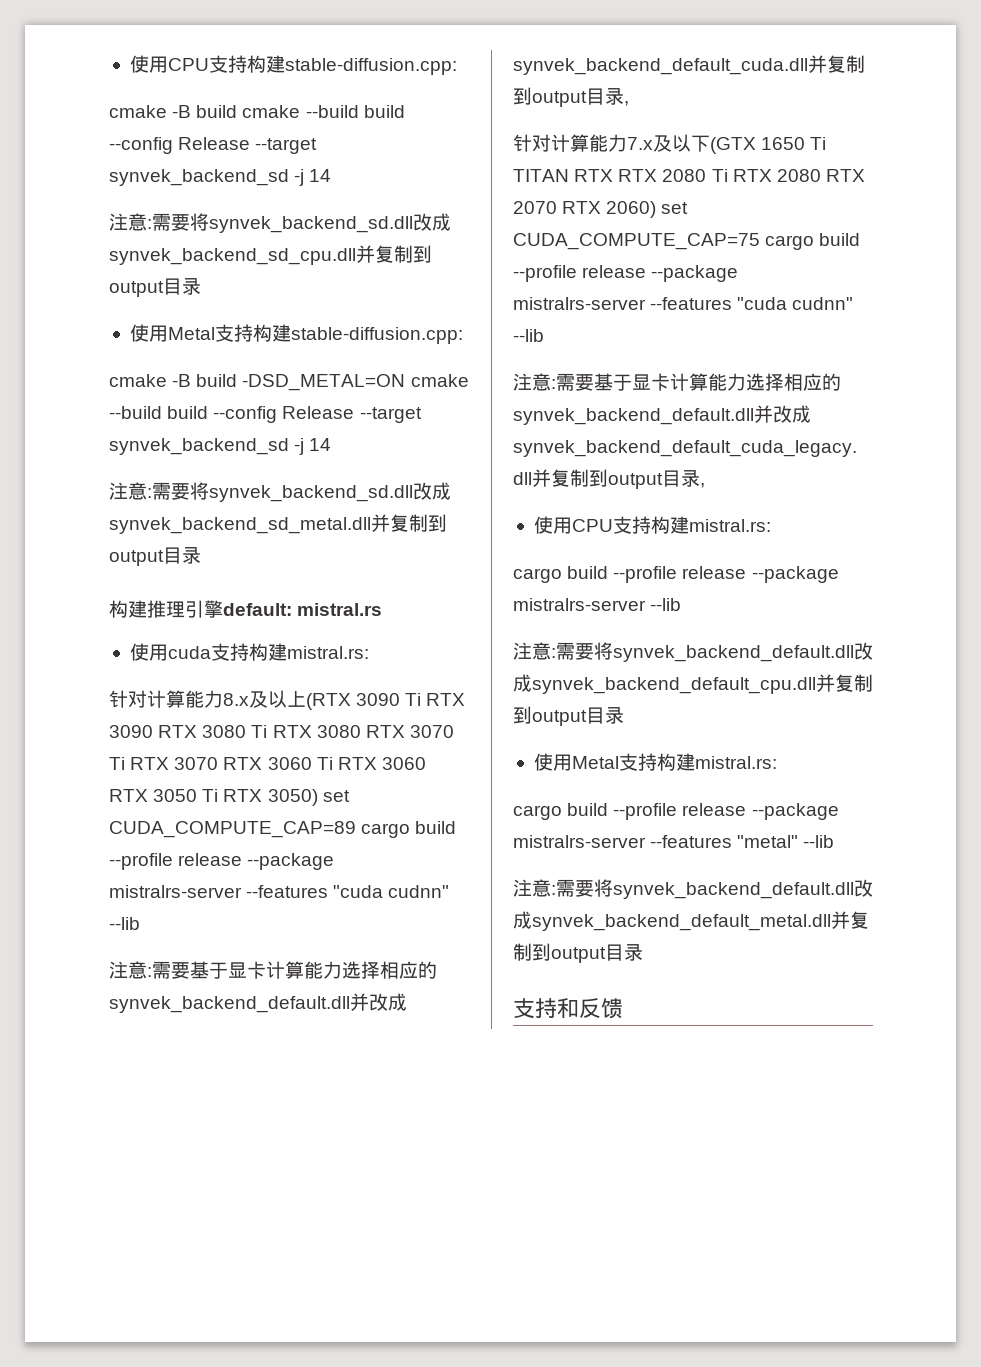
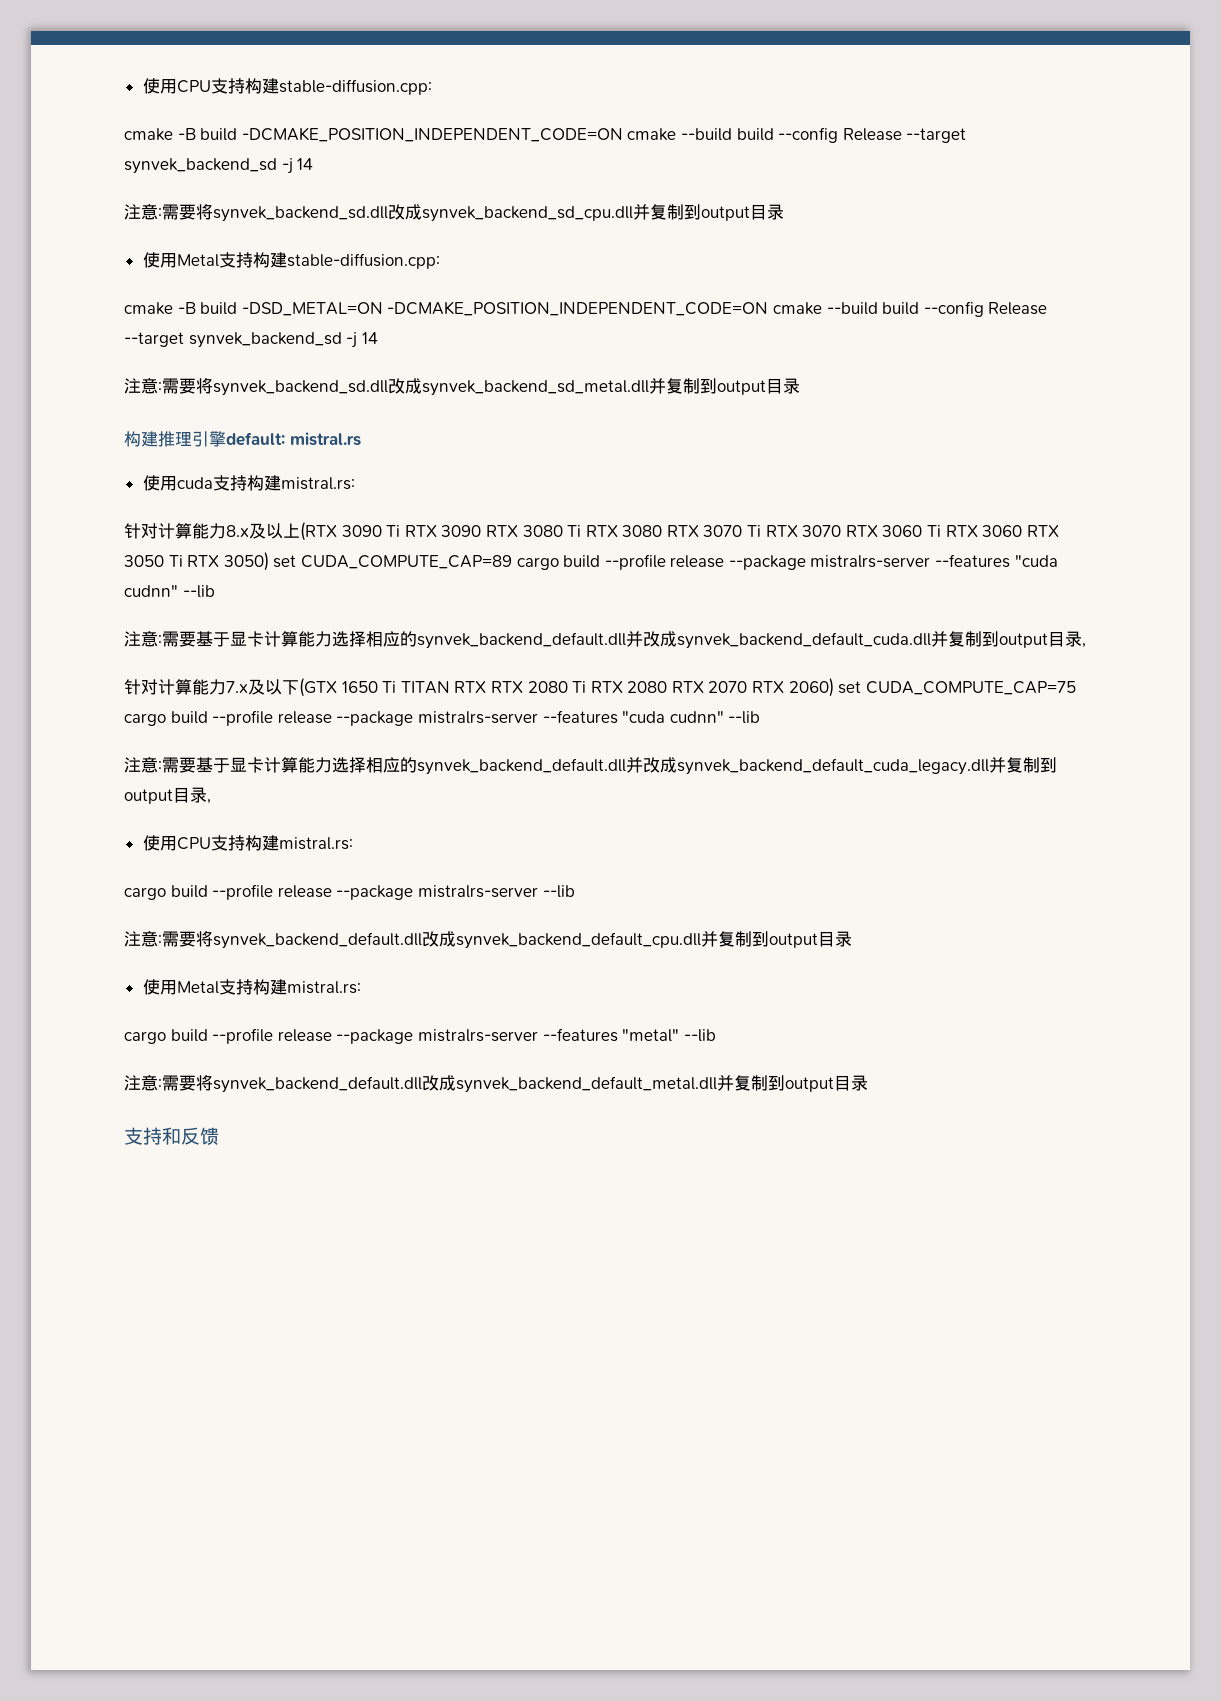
(238, 111) none -> [241,127,623,142] -DCMAKE_POSITION_INDEPENDENT_CODE=ON
(406, 382) none -> [387,301,769,316] -DCMAKE_POSITION_INDEPENDENT_CODE=ON

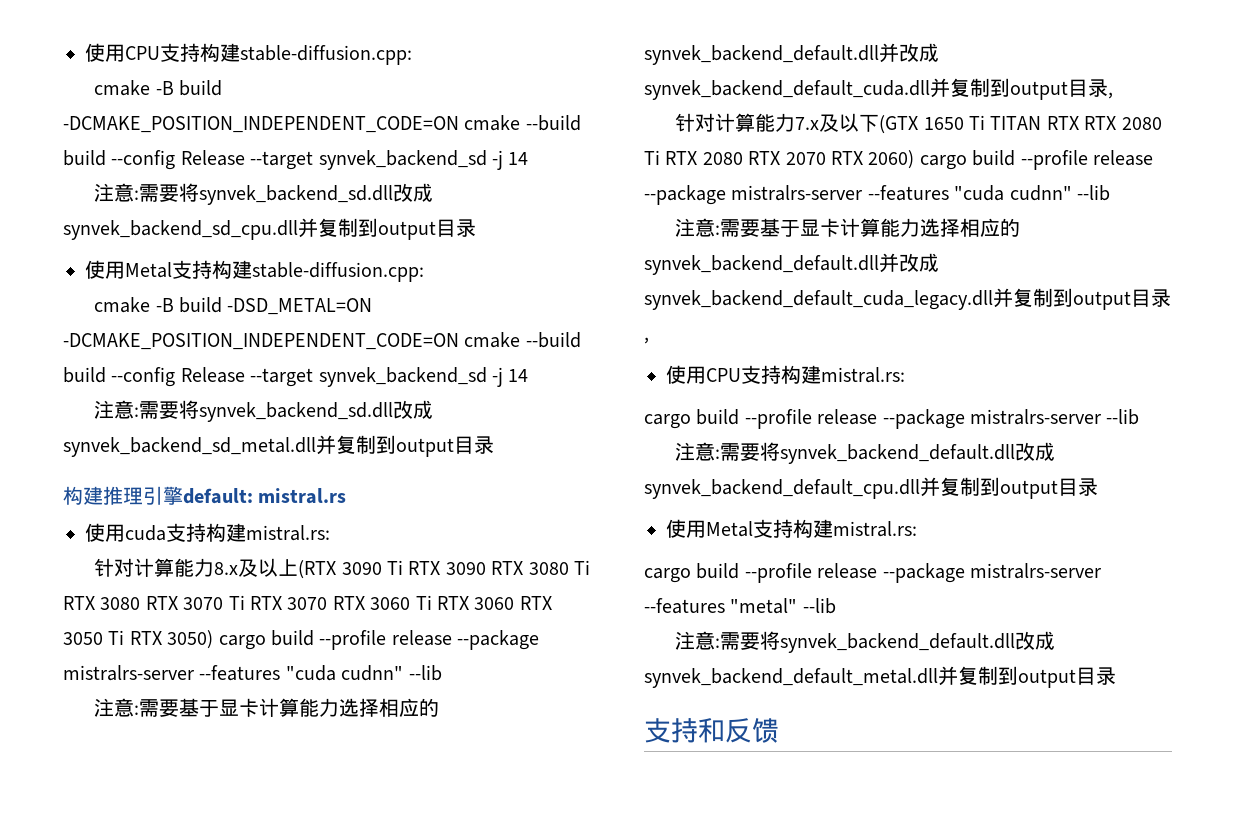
[273,555,512,569] set CUDA_COMPUTE_CAP=89 -> (214, 639) none
[838,681,1076,695] set CUDA_COMPUTE_CAP=75 -> (915, 159) none

